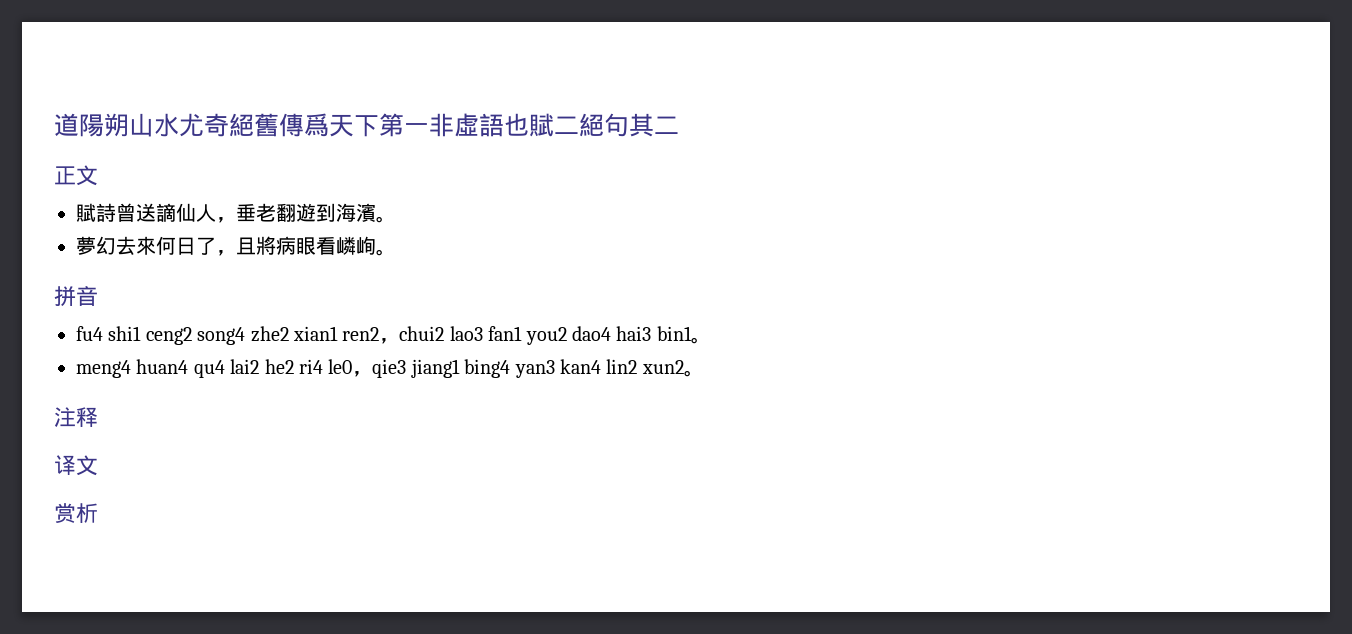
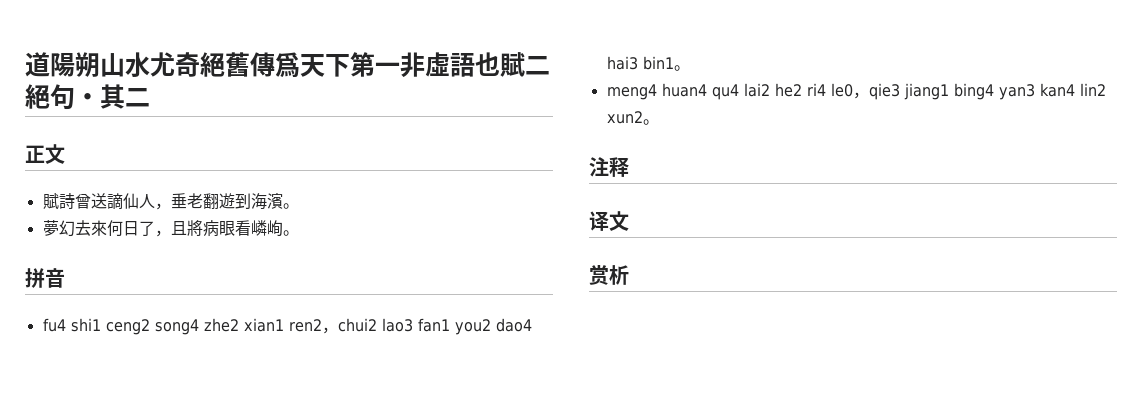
(629, 125) none -> [75,93,100,106] ・

